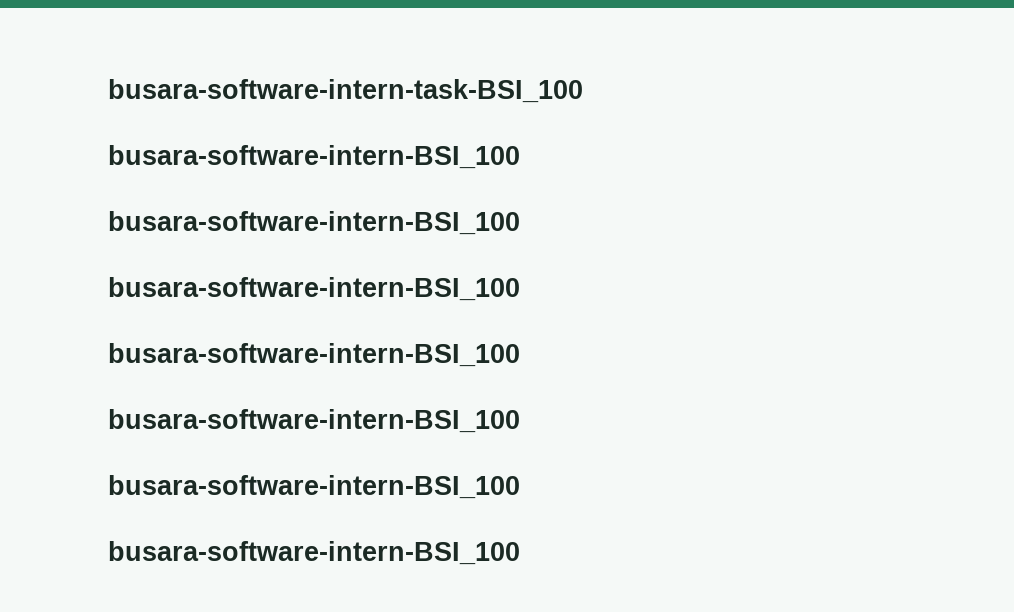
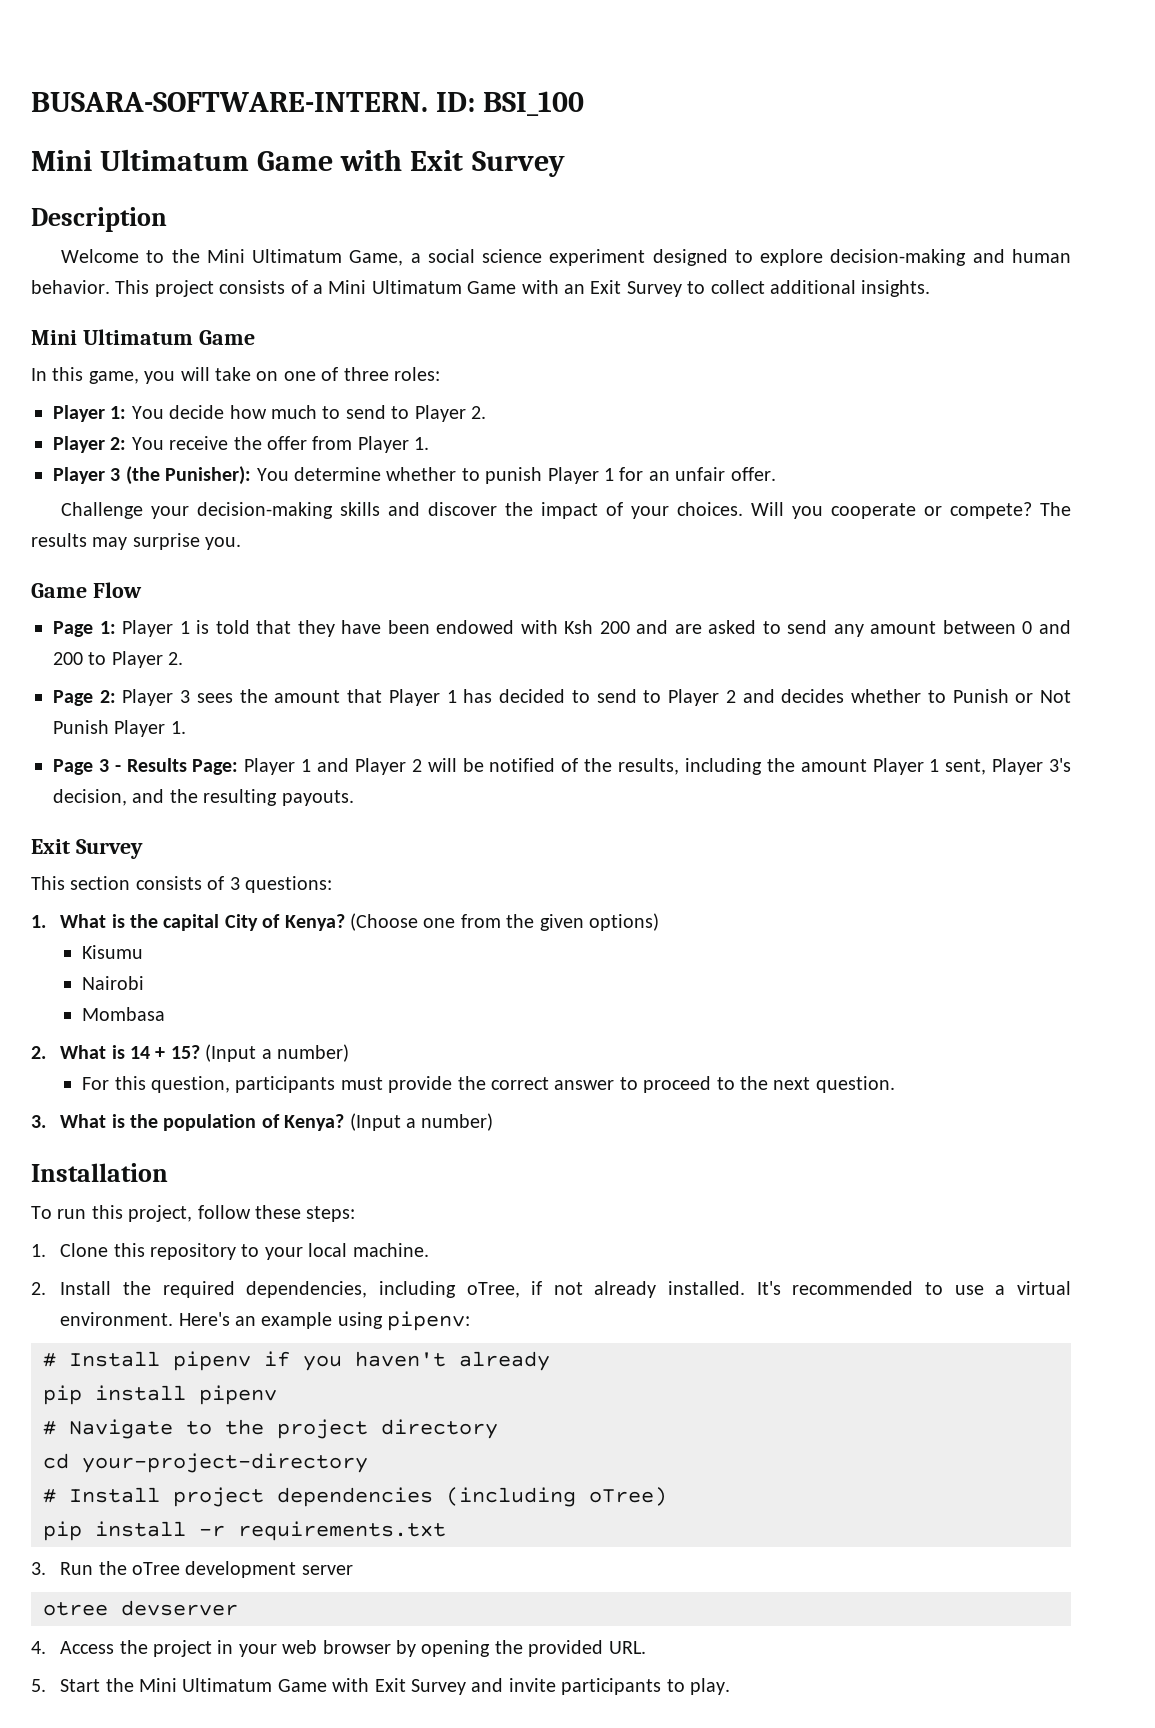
[108,79,583,103] [108,145,520,169] [108,211,520,235] [108,277,520,301] [108,343,520,367] [108,409,520,433] [108,475,520,499] [108,541,520,565] busara-software-intern-task-BSI_100 // busara-software-intern-BSI_100 // busara-software-intern-BSI_100 // busara-software-intern-BSI_100 // busara-software-intern-BSI_100 // busara-software-intern-BSI_100 // busara-software-intern-BSI_100 // busara-software-intern-BSI_100 -> [31,91,585,116] [31,149,565,177] [31,207,167,232] [61,249,1071,266] [31,280,931,297] [31,329,255,345] [31,367,440,384] [53,405,486,422] [53,436,430,453] [53,466,776,485] [61,502,1071,519] [31,533,242,550] [31,582,142,598] [53,620,1071,637] [53,651,184,668] [53,689,1072,706] [53,720,186,737] [53,758,1071,775] [53,789,354,806] [31,839,143,859] [31,876,332,893] [31,913,660,931] [82,945,144,959] [82,976,145,990] [82,1007,166,1021] [31,1044,350,1062] [82,1076,895,1093] [31,1113,494,1131] [31,1163,168,1182] [31,1205,356,1222] [31,1243,429,1260] [31,1281,1071,1298] [60,1311,471,1331] [43,1351,550,1371] [43,1385,277,1405] [43,1419,498,1439] [43,1453,368,1473] [43,1487,667,1507] [43,1521,446,1541] [31,1561,353,1578] [43,1600,238,1616] [31,1640,646,1657] [31,1678,731,1695] BUSARA-SOFTWARE-INTERN. ID: BSI_100 // Mini Ultimatum Game with Exit Survey // Description // Welcome to the Mini Ultimatum Game, a social science experiment designed to explore decision-making and human behavior. This project consists of a Mini Ultimatum Game with an Exit Survey to collect additional insights. // Mini Ultimatum Game // In this game, you will take on one of three roles: // Player 1: You decide how much to send to Player 2. // Player 2: You receive the offer from Player 1. // Player 3 (the Punisher): You determine whether to punish Player 1 for an unfair offer. // Challenge your decision-making skills and discover the impact of your choices. Will you cooperate or compete? The results may surprise you. // Game Flow // Page 1: Player 1 is told that they have been endowed with Ksh 200 and are asked to send any amount between 0 and 200 to Player 2. // Page 2: Player 3 sees the amount that Player 1 has decided to send to Player 2 and decides whether to Punish or Not Punish Player 1. // Page 3 - Results Page: Player 1 and Player 2 will be notified of the results, including the amount Player 1 sent, Player 3's decision, and the resulting payouts. // Exit Survey // This section consists of 3 questions: // 1. What is the capital City of Kenya? (Choose one from the given options) // Kisumu // Nairobi // Mombasa // 2. What is 14 + 15? (Input a number) // For this question, participants must provide the correct answer to proceed to the next question. // 3. What is the population of Kenya? (Input a number) // Installation // To run this project, follow these steps: // 1. Clone this repository to your local machine. // 2. Install the required dependencies, including oTree, if not already installed. It's recommended to use a virtual environment. Here's an example using pipenv: // # Install pipenv if you haven't already // pip install pipenv // # Navigate to the project directory // cd your-project-directory // # Install project dependencies (including oTree) // pip install -r requirements.txt // 3. Run the oTree development server // otree devserver // 4. Access the project in your web browser by opening the provided URL. // 5. Start the Mini Ultimatum Game with Exit Survey and invite participants to play.

